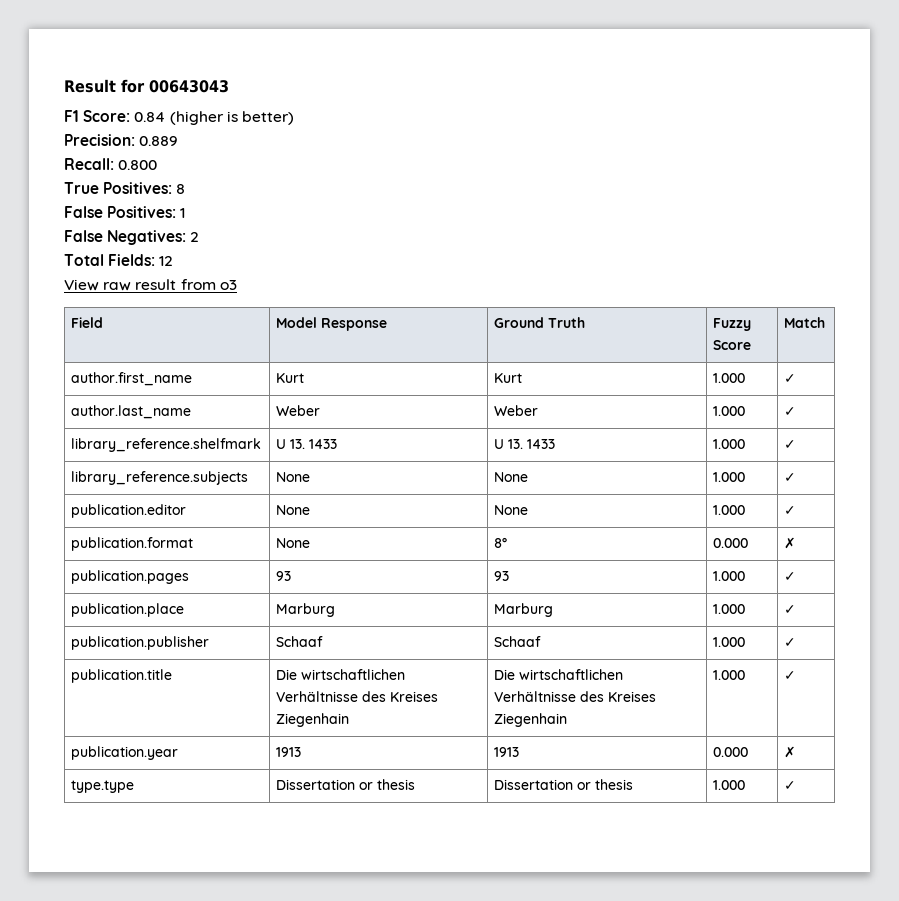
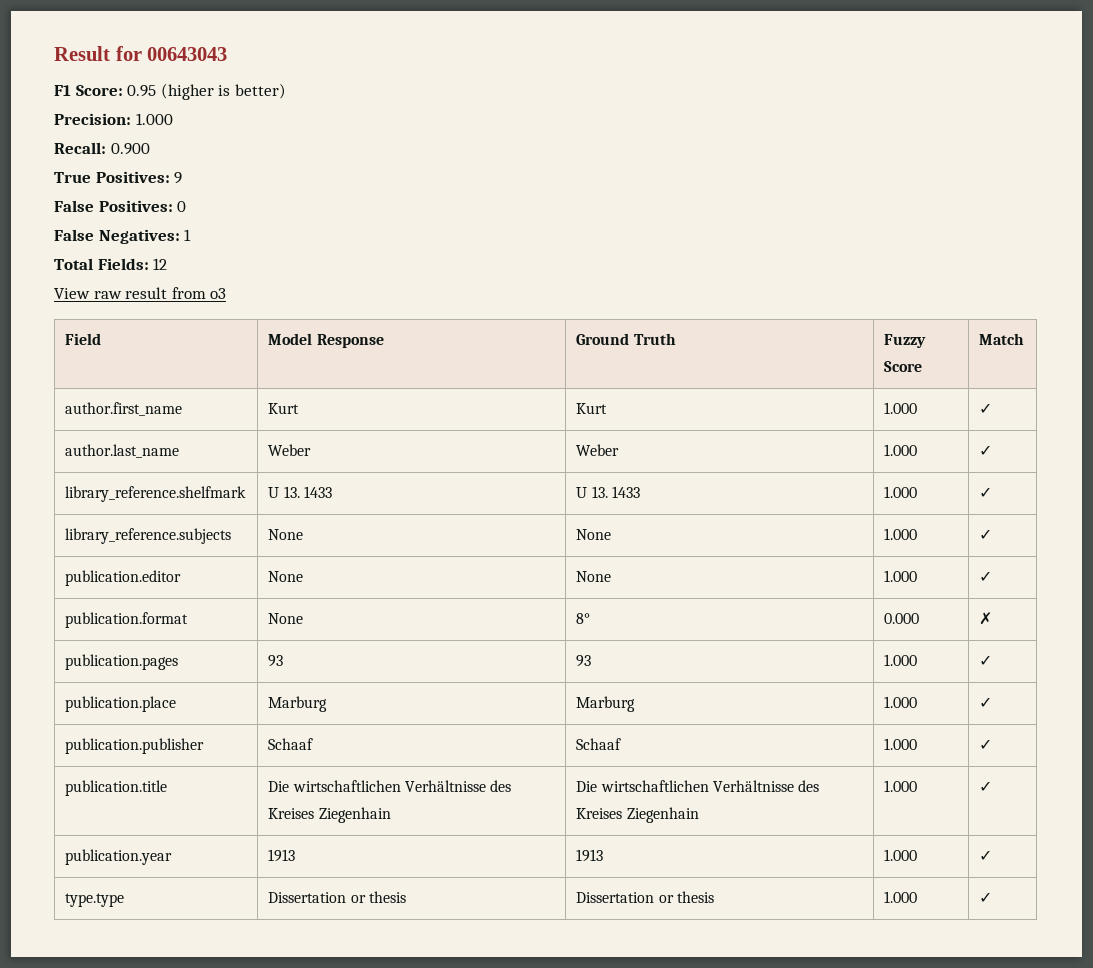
[134,112,166,122] 0.84 -> [127,85,157,97] 0.95
[139,136,179,146] 0.889 -> [135,113,173,125] 1.000
[118,160,158,170] 0.800 -> [110,143,150,155] 0.900
[176,184,186,194] 8 -> [174,172,183,184] 9
[180,208,186,218] 1 -> [177,201,187,212] 0
[190,232,200,242] 2 -> [184,229,192,241] 1
[713,747,749,757] [784,746,797,758] 0.000 | ✗ -> [884,849,918,861] [979,850,993,861] 1.000 | ✓

